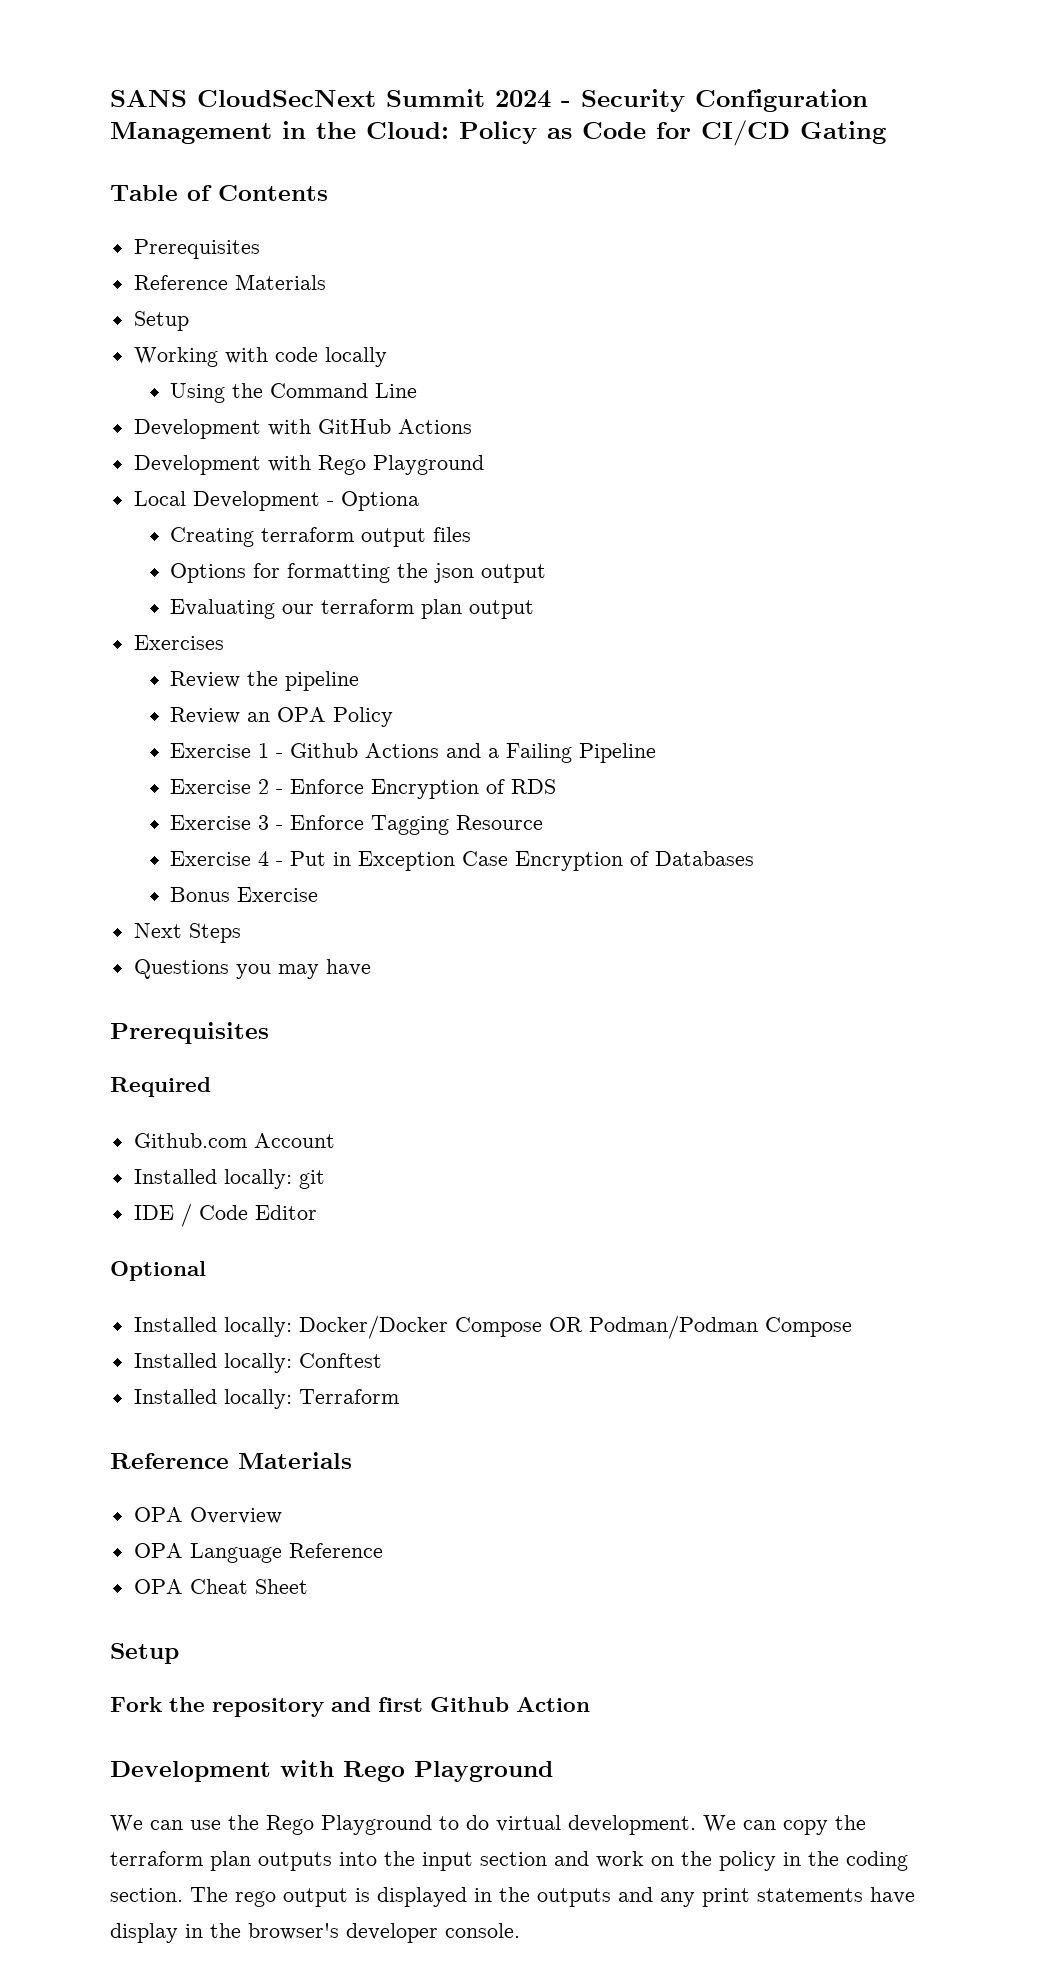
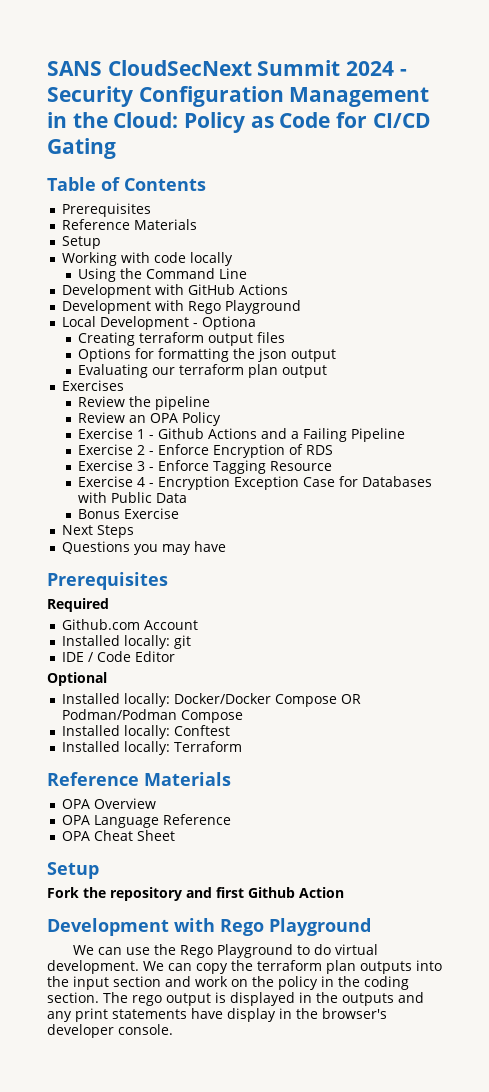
[290,851,755,871] Put in Exception Case Encryption of Databases -> [157,476,432,490] [77,492,187,503] Encryption Exception Case for Databases with Public Data

